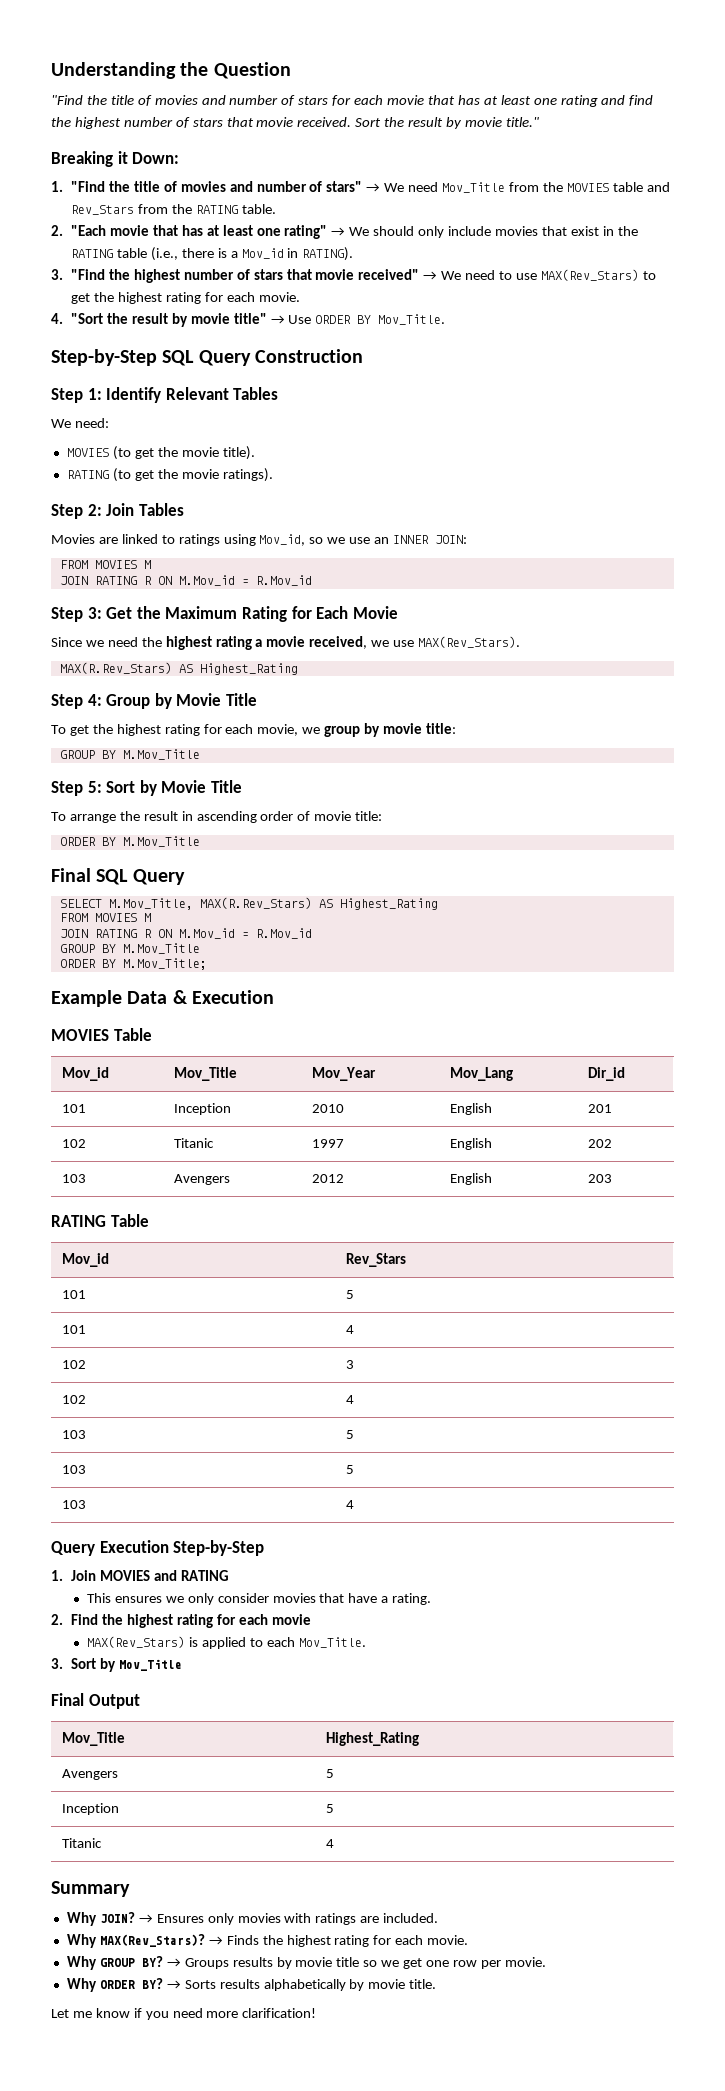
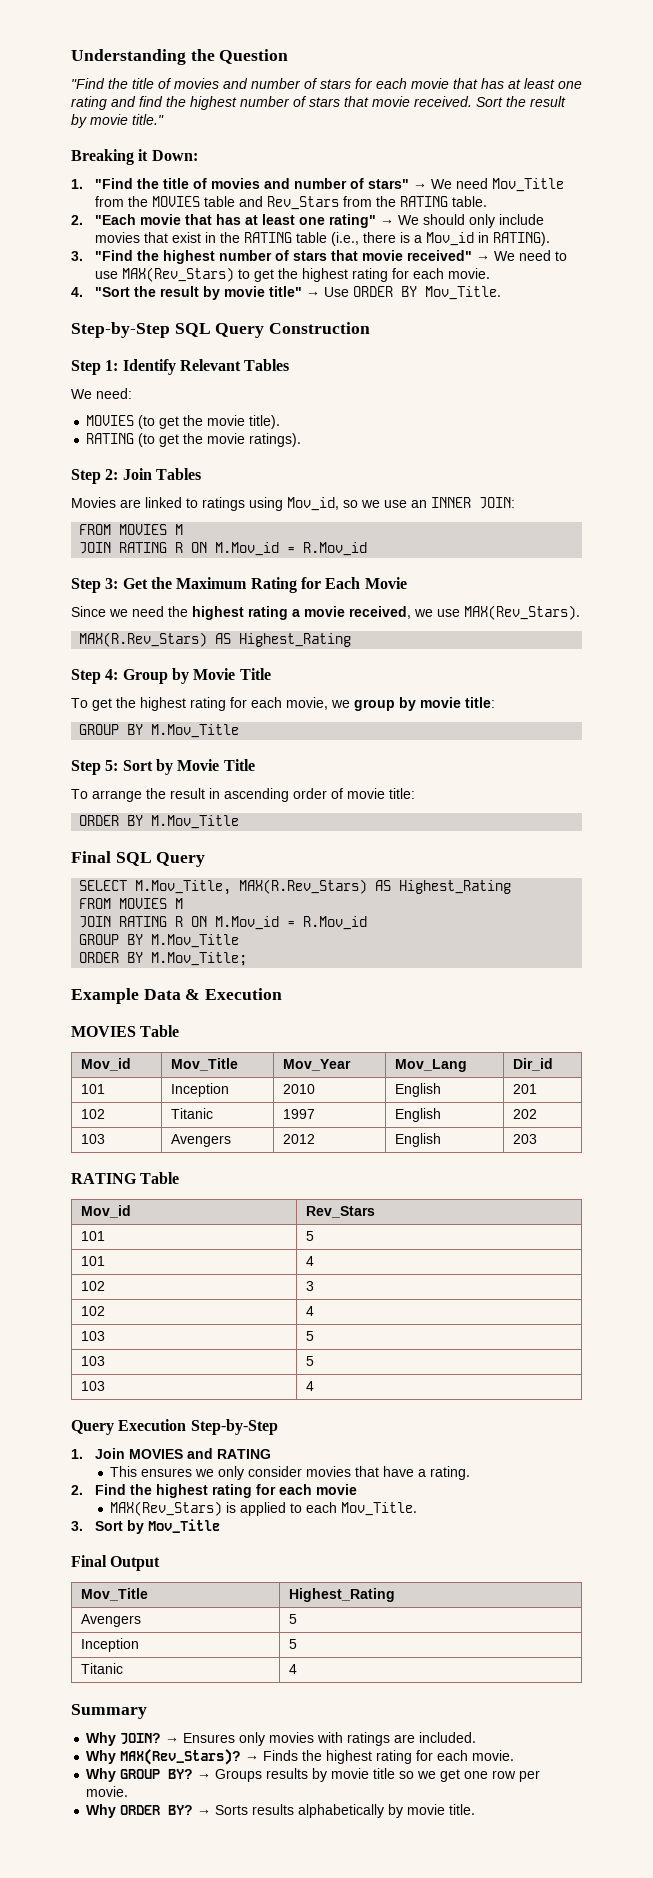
[51,2008,317,2020] // Let me know if you need more clarification! -> (476, 1809) none

